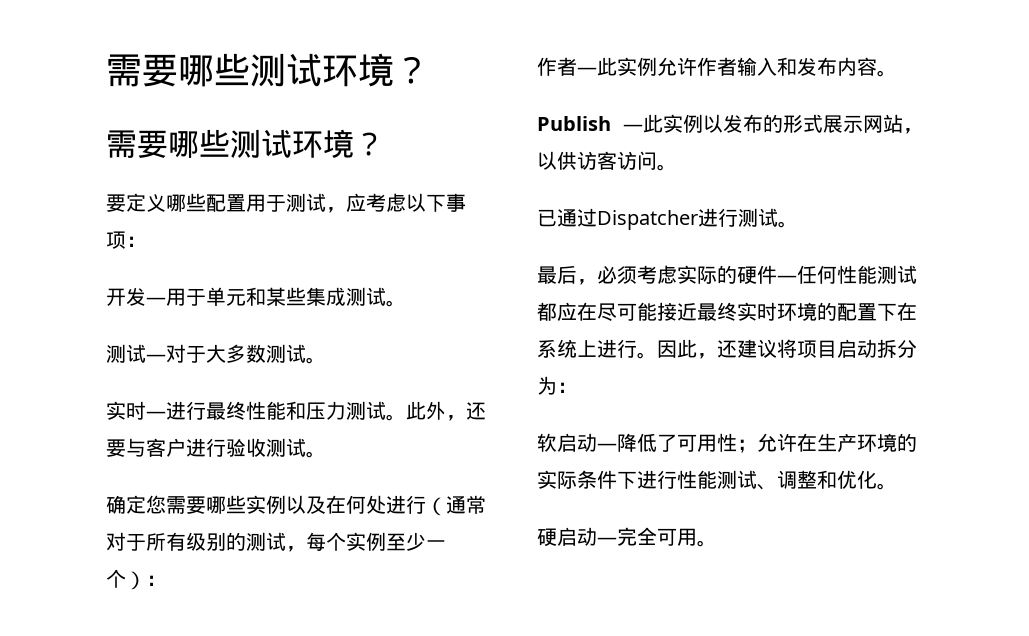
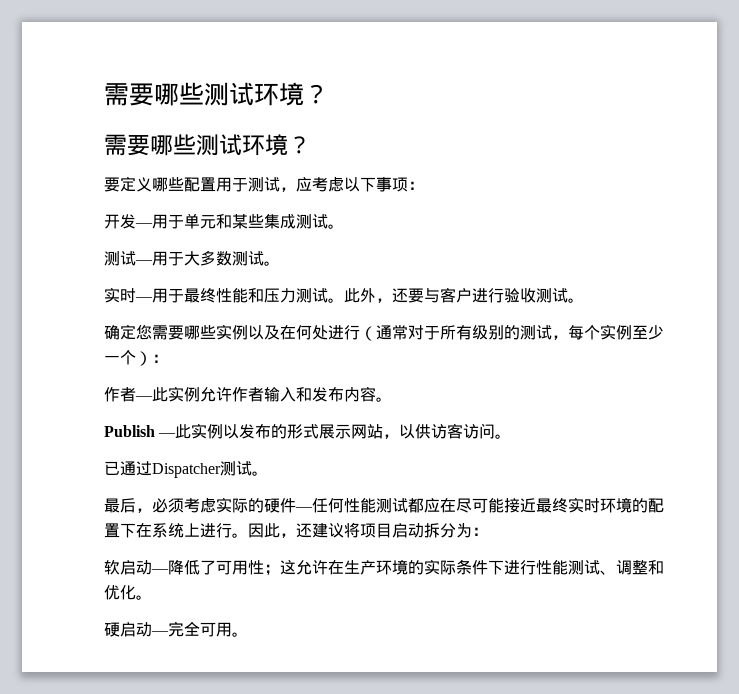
[166,344,186,363] 对 -> [152,251,168,266] 用
[166,401,206,420] 进行 -> [152,288,184,303] 用于
[698,208,738,227] 进行 -> (221, 470) none
(757, 446) none -> [280,560,296,575] 这

